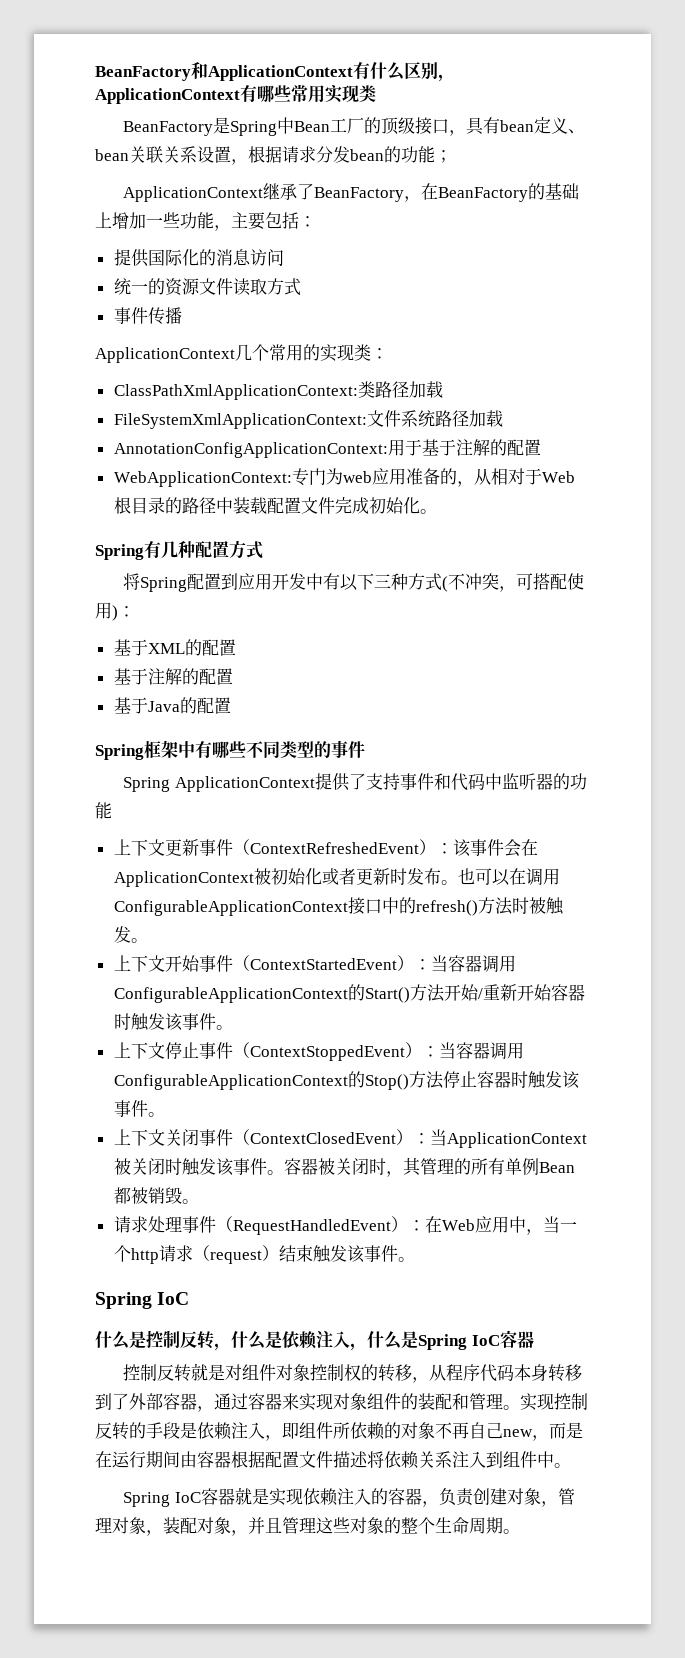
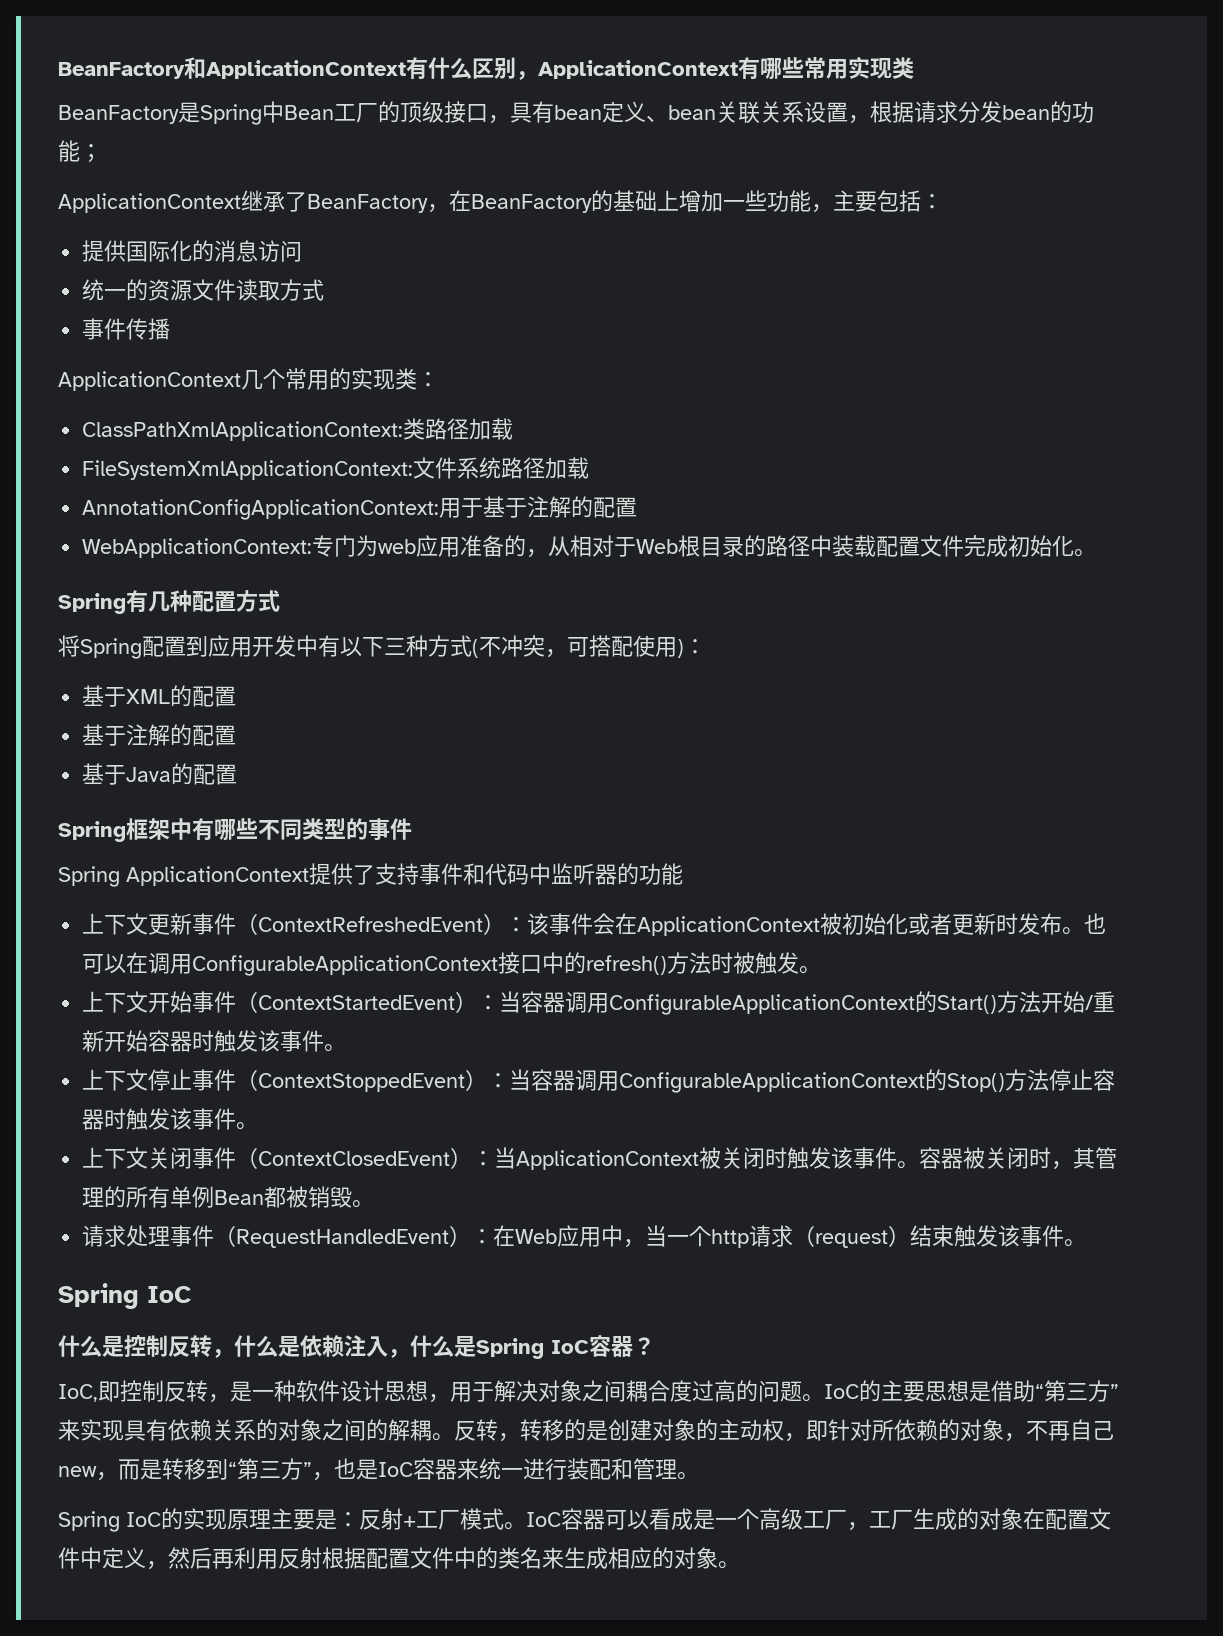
[122,1363,582,1383] [95,1393,588,1412] [95,1422,333,1441] // 控制反转就是对组件对象控制权的转移，从程序代码本身转移到了外部容器，通过容器来实现对象组件的装配和管理。实现控制反转的手段是依赖注入，即组件 -> [633,1337,655,1355] [58,1380,1119,1403] [58,1419,872,1442] ？ // IoC,即控制反转，是一种软件设计思想，用于解决对象之间耦合度过高的问题。IoC的主要思想是借助“第三方”来实现具有依赖关系的对象之间的解耦。反转，转移的是创建对象的主动权，即针对
(435, 1430) none -> [1004,1433,1026,1442] ，
[95,1451,571,1469] [122,1487,575,1507] [95,1517,503,1536] 在运行期间由容器根据配置文件描述将依赖关系注入到组件中。 // Spring IoC容器就是实现依赖注入的容器，负责创建对象，管理对象，装配对象，并且管理这些对象的整个生命周期 -> [162,1458,699,1481] [58,1508,1111,1532] [58,1547,718,1570] 转移到“第三方”，也是IoC容器来统一进行装配和管理。 // Spring IoC的实现原理主要是：反射+工厂模式。IoC容器可以看成是一个高级工厂，工厂生成的对象在配置文件中定义，然后再利用反射根据配置文件中的类名来生成相应的对象

